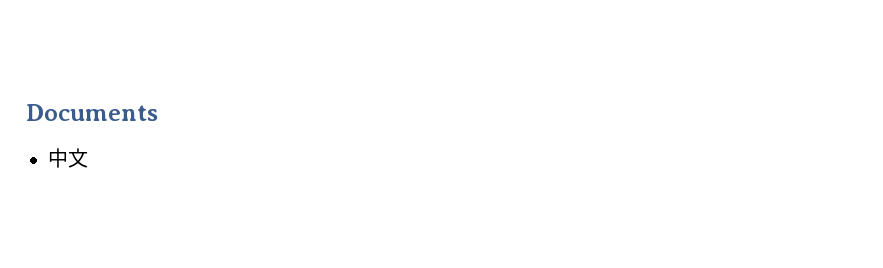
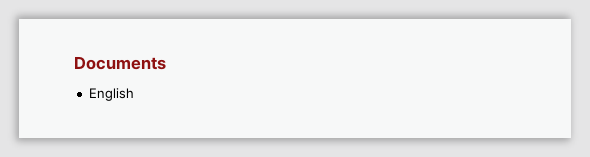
[48,148,88,168] 中文 -> [88,88,134,101] English

